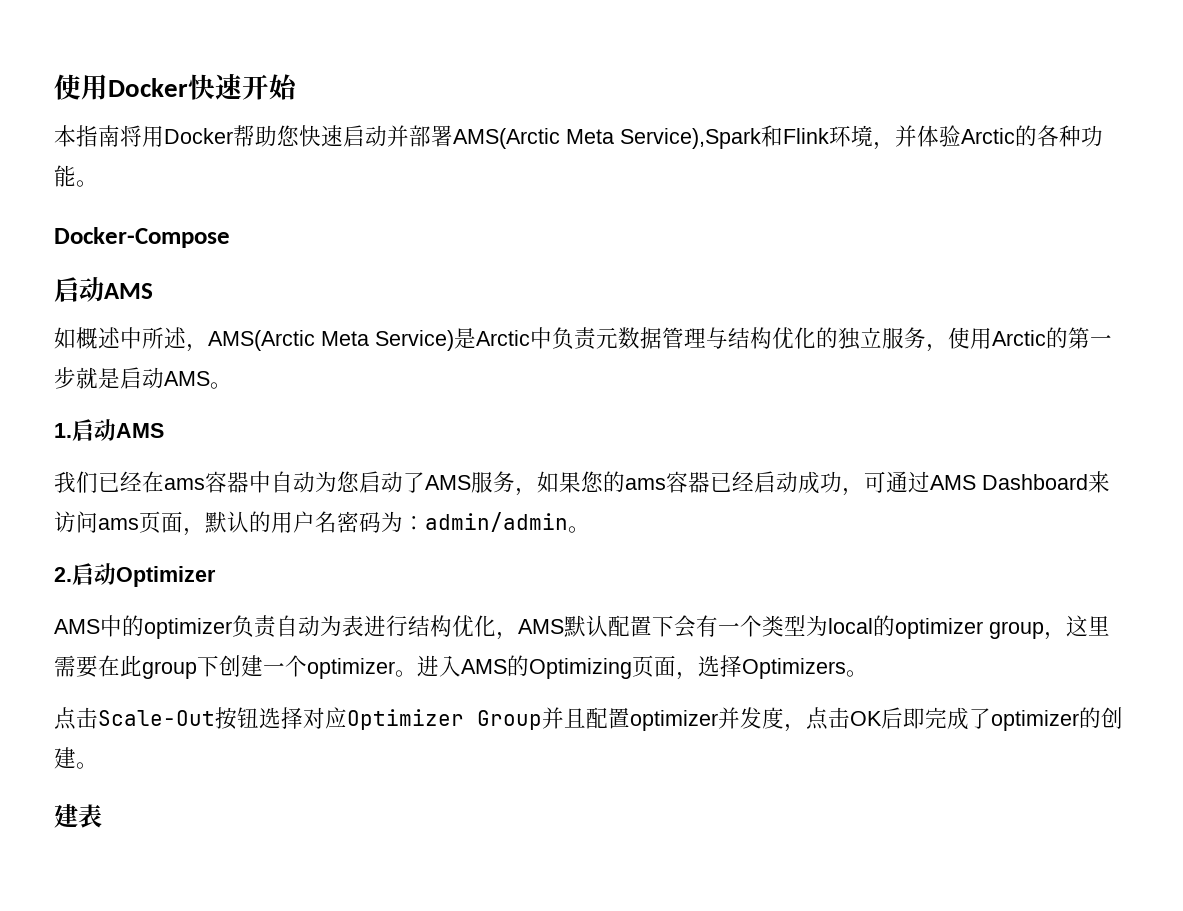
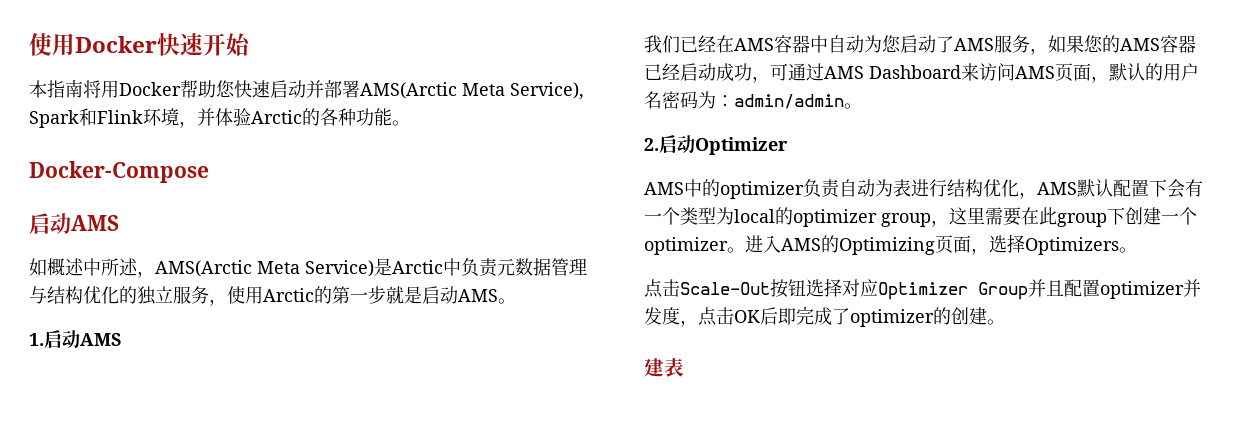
[620,128,761,149] Service),Spark -> [510,82,584,100] [29,110,79,128] Service), Spark
[164,478,205,490] ams -> [734,38,774,51] AMS
[625,478,666,490] ams -> [1120,38,1160,51] AMS
[98,518,139,530] ams -> [1015,66,1055,79] AMS

